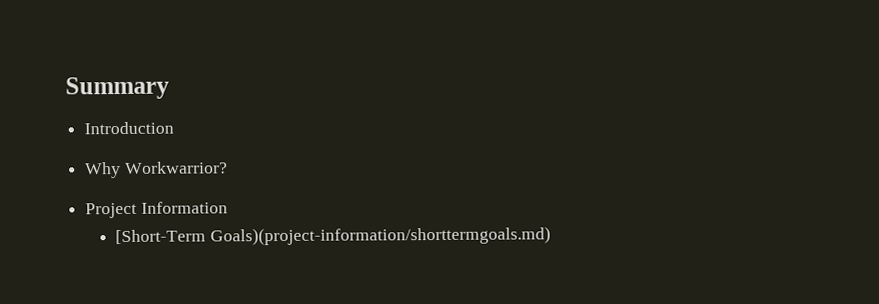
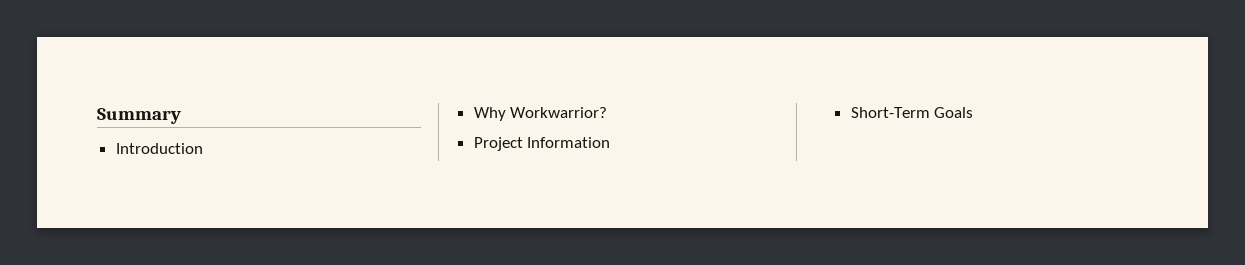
[115,226,552,246] [Short-Term Goals)(project-information/shorttermgoals.md) -> [850,107,974,118] Short-Term Goals

